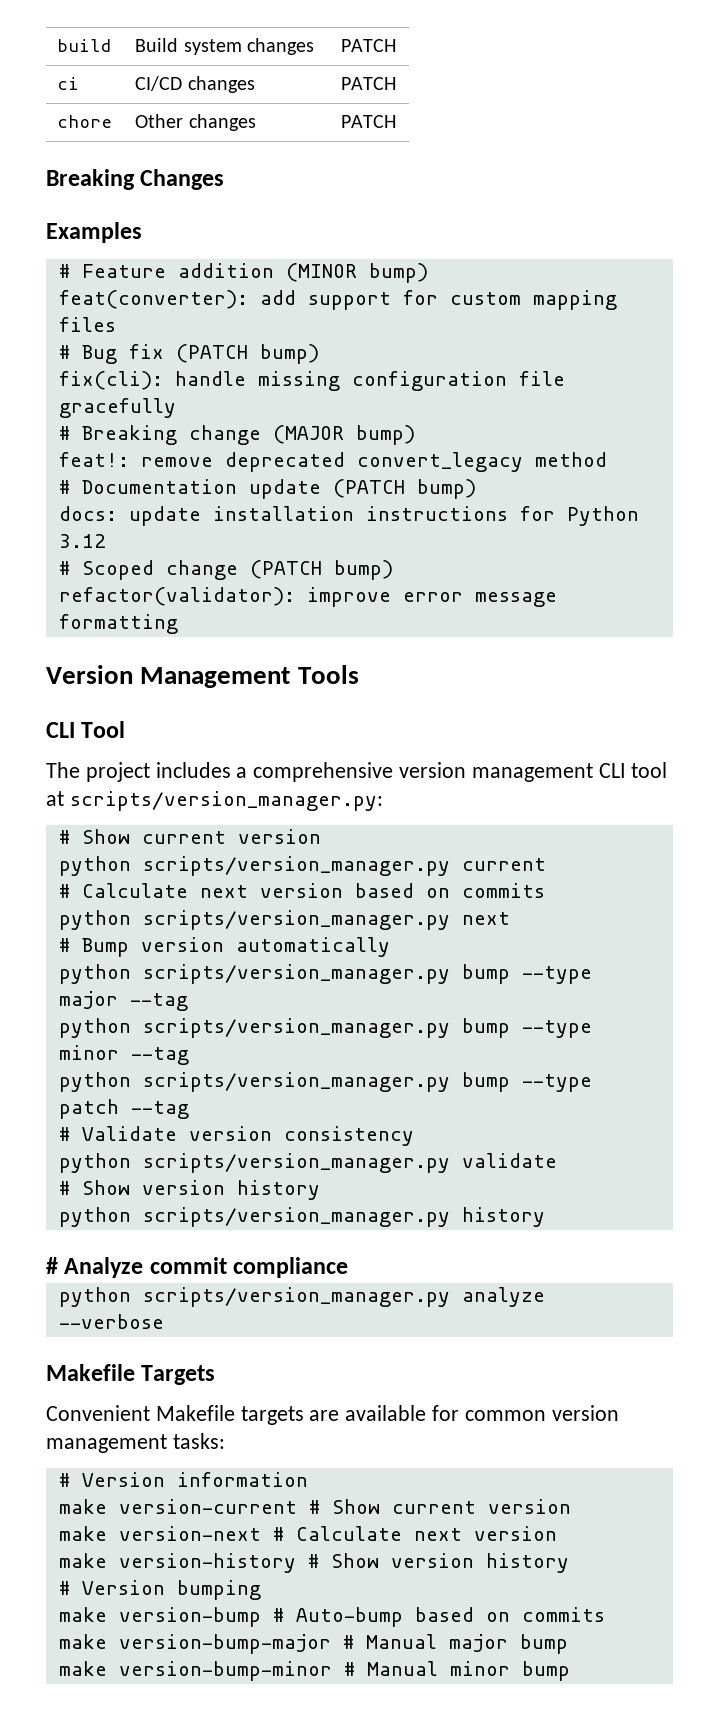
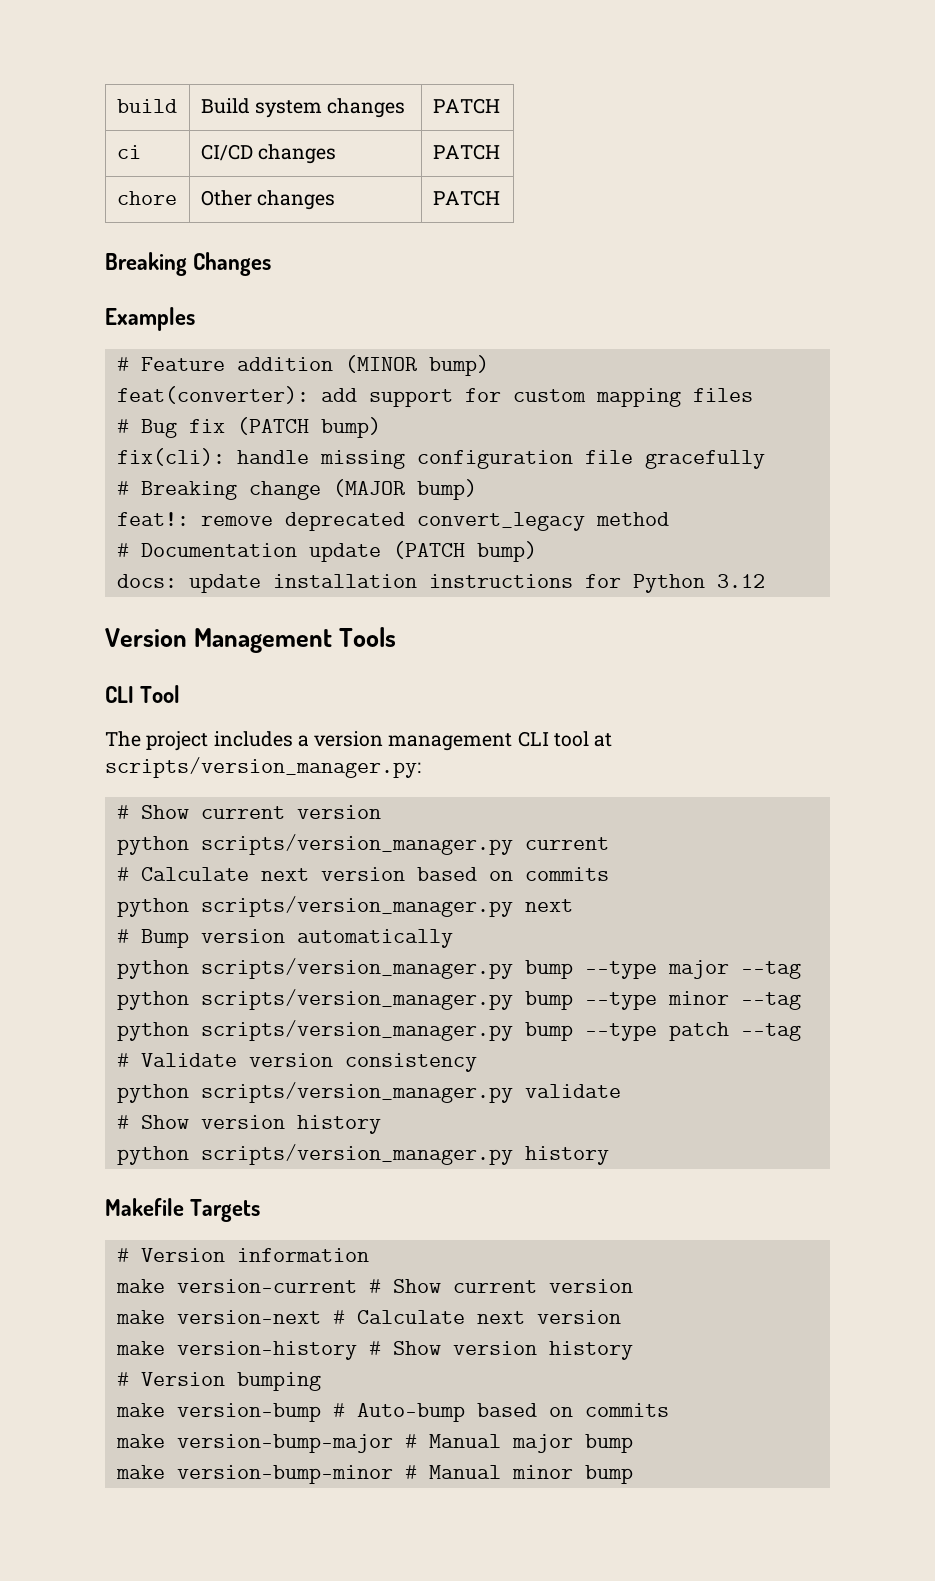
[58,560,393,580] [58,587,557,607] [58,614,178,634] // # Scoped change (PATCH bump) // refactor(validator): improve error message formatting -> (765, 581) none
[253,762,394,782] comprehensive -> (309, 741) none
[46,1257,349,1278] [58,1287,545,1307] [58,1314,164,1329] [46,1364,216,1385] [46,1405,619,1425] [46,1433,225,1453] # Analyze commit compliance // python scripts/version_manager.py analyze --verbose // Makefile Targets // Convenient Makefile targets are available for common version management tasks: -> [105,1198,261,1222] Makefile Targets

